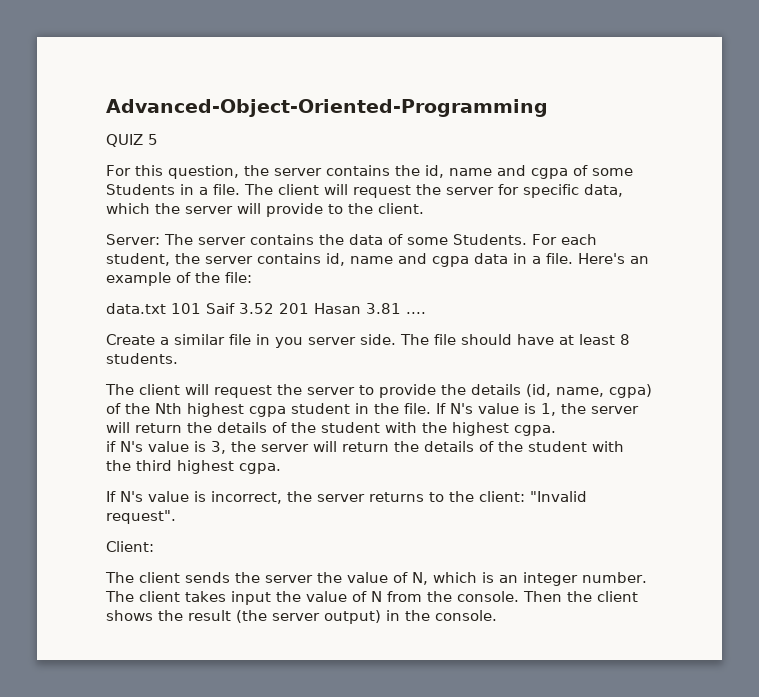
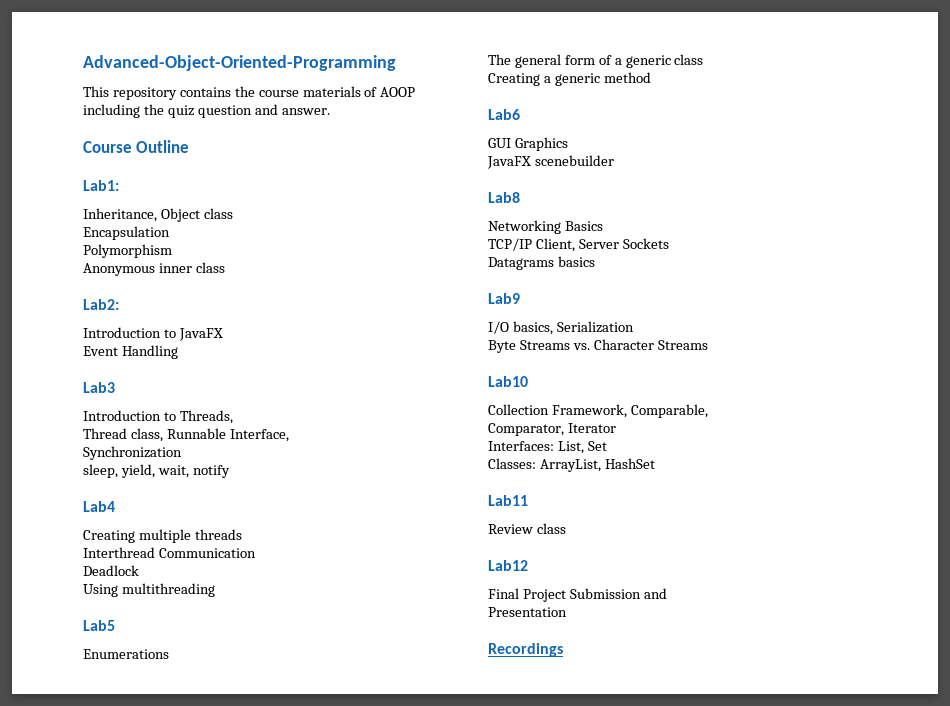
[106,134,158,147] [106,165,633,179] [106,184,623,198] [106,203,424,217] [106,234,597,245] [106,253,649,267] [106,272,252,286] [106,303,426,314] [106,334,630,348] [106,353,178,364] [105,384,652,398] [106,403,639,417] [106,422,556,436] [106,441,624,454] [106,460,281,474] [106,491,587,504] [106,510,176,524] [106,541,154,552] [105,572,647,586] [105,591,638,605] [106,610,497,624] QUIZ 5 // For this question, the server contains the id, name and cgpa of some Students in a file. The client will request the server for specific data, which the server will provide to the client. // Server: The server contains the data of some Students. For each student, the server contains id, name and cgpa data in a file. Here's an example of the file: // data.txt 101 Saif 3.52 201 Hasan 3.81 .... // Create a similar file in you server side. The file should have at least 8 students. // The client will request the server to provide the details (id, name, cgpa) of the Nth highest cgpa student in the file. If N's value is 1, the server will return the details of the student with the highest cgpa. // if N's value is 3, the server will return the details of the student with the third highest cgpa. // If N's value is incorrect, the server returns to the client: "Invalid request". // Client: // The client sends the server the value of N, which is an integer number. The client takes input the value of N from the console. Then the client shows the result (the server output) in the console. -> [83,86,416,100] [83,104,330,118] [83,140,190,153] [83,180,119,191] [83,208,233,222] [83,226,170,240] [83,244,172,258] [83,262,225,276] [83,299,119,310] [83,327,223,341] [83,345,178,359] [83,382,115,393] [83,410,233,424] [83,428,289,442] [83,446,182,460] [83,464,230,478] [83,501,115,512] [83,529,242,543] [83,547,256,558] [83,565,139,576] [83,583,215,597] [83,620,115,631] [83,649,169,659] [488,54,704,68] [488,72,651,86] [488,109,520,120] [488,137,568,151] [487,155,614,169] [488,192,520,203] [488,220,603,234] [488,238,669,252] [488,256,595,270] [488,293,520,304] [488,321,634,335] [488,339,708,353] [488,376,528,387] [488,404,708,418] [488,423,616,436] [488,441,607,454] [488,458,655,472] [488,495,528,506] [488,523,566,534] [488,560,528,571] [488,588,667,602] [488,607,567,617] [488,643,563,657] This repository contains the course materials of AOOP including the quiz question and answer. // Course Outline // Lab1: // Inheritance, Object class // Encapsulation // Polymorphism // Anonymous inner class // Lab2: // Introduction to JavaFX // Event Handling // Lab3 // Introduction to Threads, // Thread class, Runnable Interface, // Synchronization // sleep, yield, wait, notify // Lab4 // Creating multiple threads // Interthread Communication // Deadlock // Using multithreading // Lab5 // Enumerations // The general form of a generic class // Creating a generic method // Lab6 // GUI Graphics // JavaFX scenebuilder // Lab8 // Networking Basics // TCP/IP Client, Server Sockets // Datagrams basics // Lab9 // I/O basics, Serialization // Byte Streams vs. Character Streams // Lab10 // Collection Framework, Comparable, // Comparator, Iterator // Interfaces: List, Set // Classes: ArrayList, HashSet // Lab11 // Review class // Lab12 // Final Project Submission and // Presentation // Recordings

